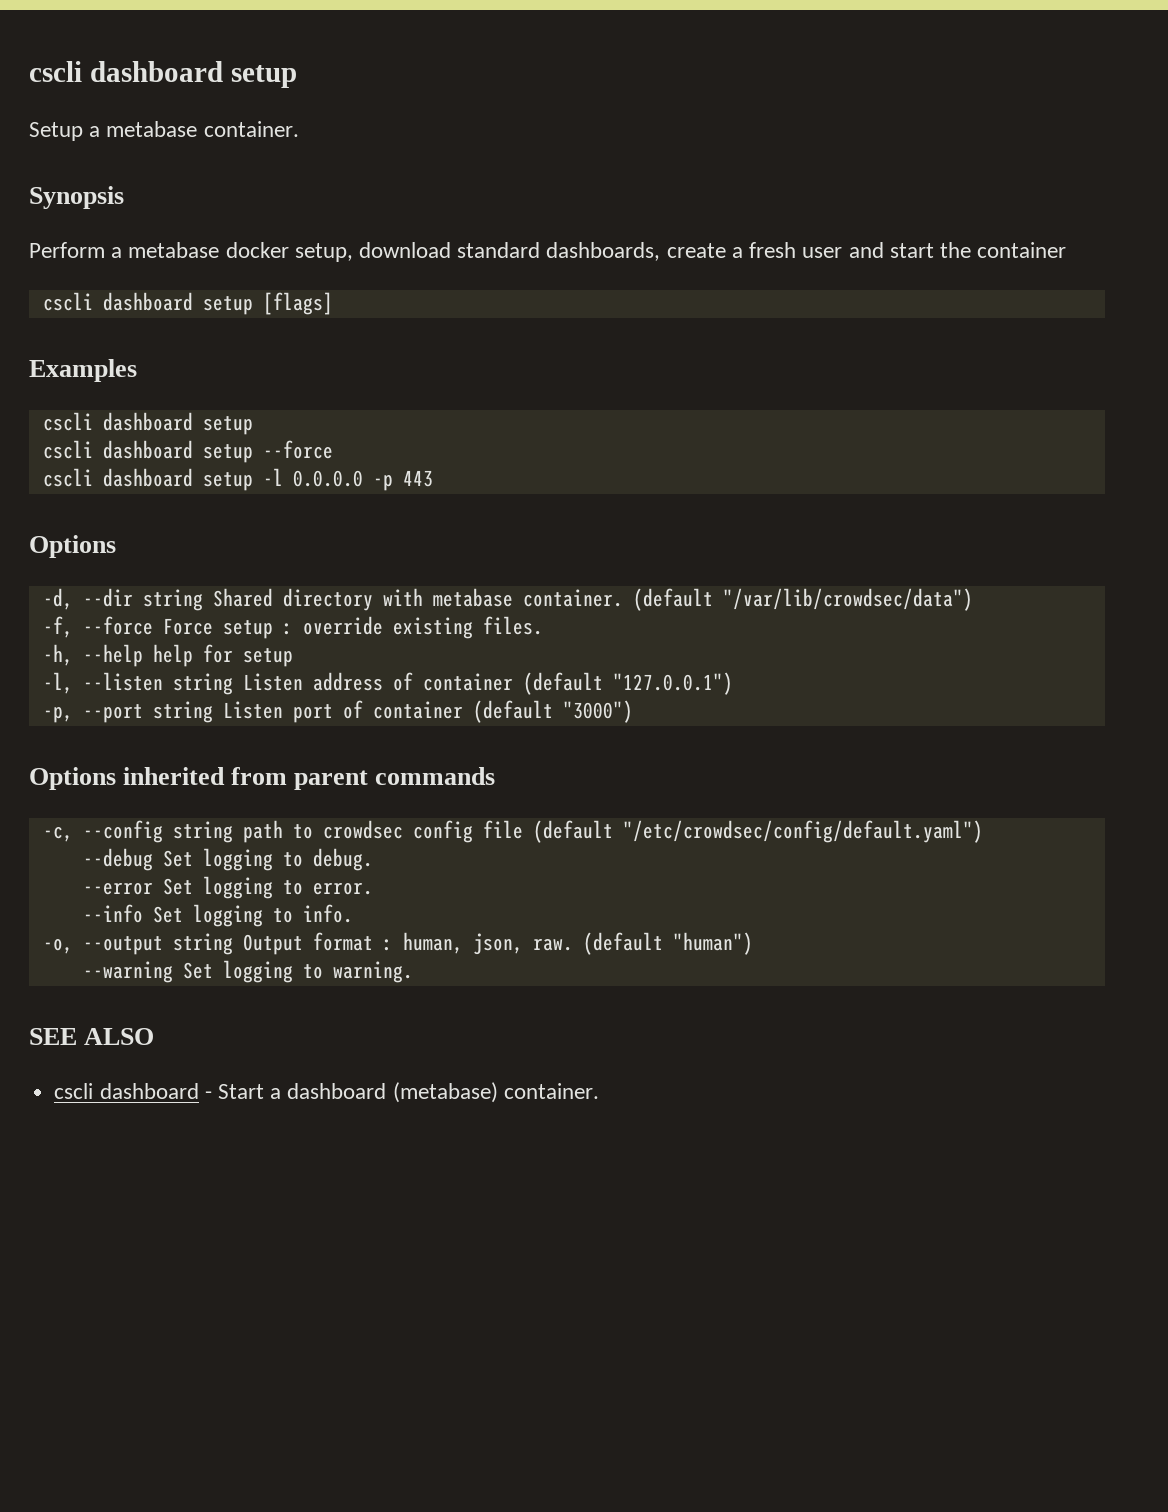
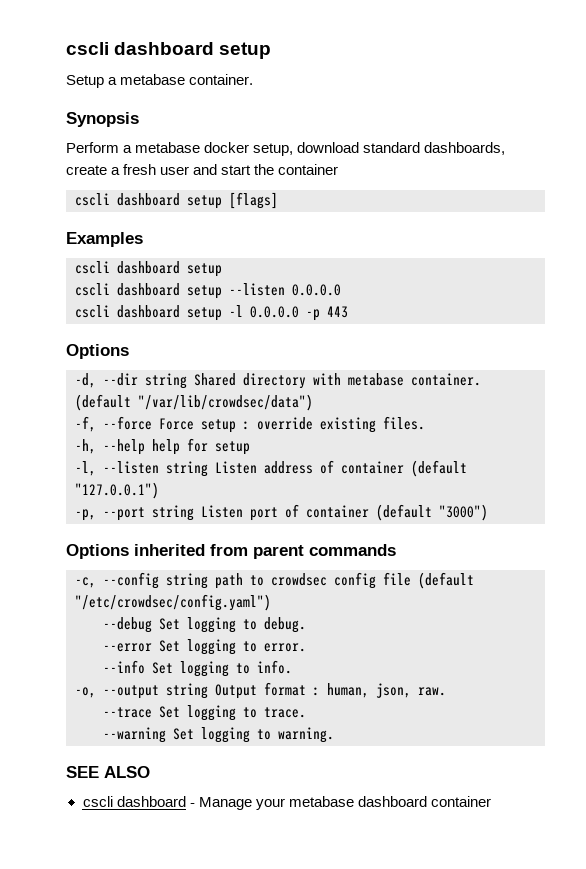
[262,440,333,459] --force -> [229,283,341,296] --listen 0.0.0.0
[622,820,983,843] "/etc/crowdsec/config/default.yaml") -> [75,594,271,611] "/etc/crowdsec/config.yaml")
[582,932,753,955] (default "human") -> [103,705,306,721] // --trace Set logging to trace.
[217,1082,599,1103] Start a dashboard (metabase) container. -> [198,796,491,810] Manage your metabase dashboard container

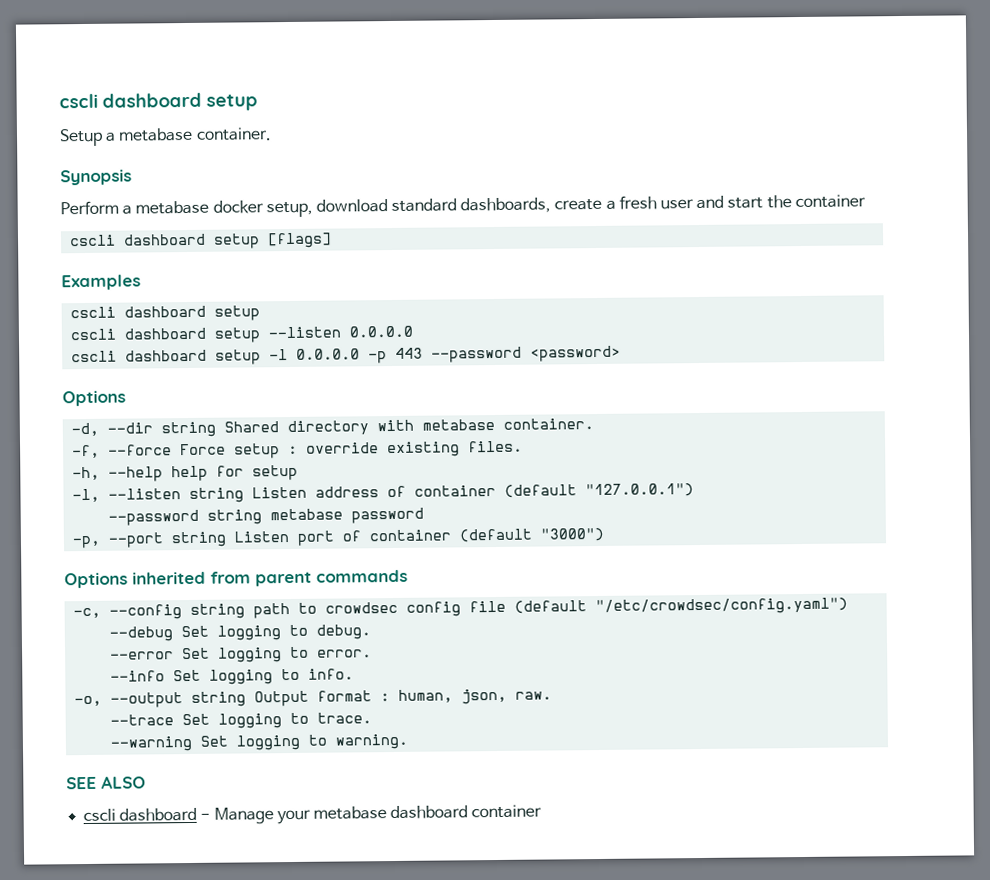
(348, 312) none -> [431,345,622,363] --password <password>
[75,394,313,411] (default "/var/lib/crowdsec/data") -> (595, 424) none
(159, 490) none -> [108,507,425,526] // --password string metabase password

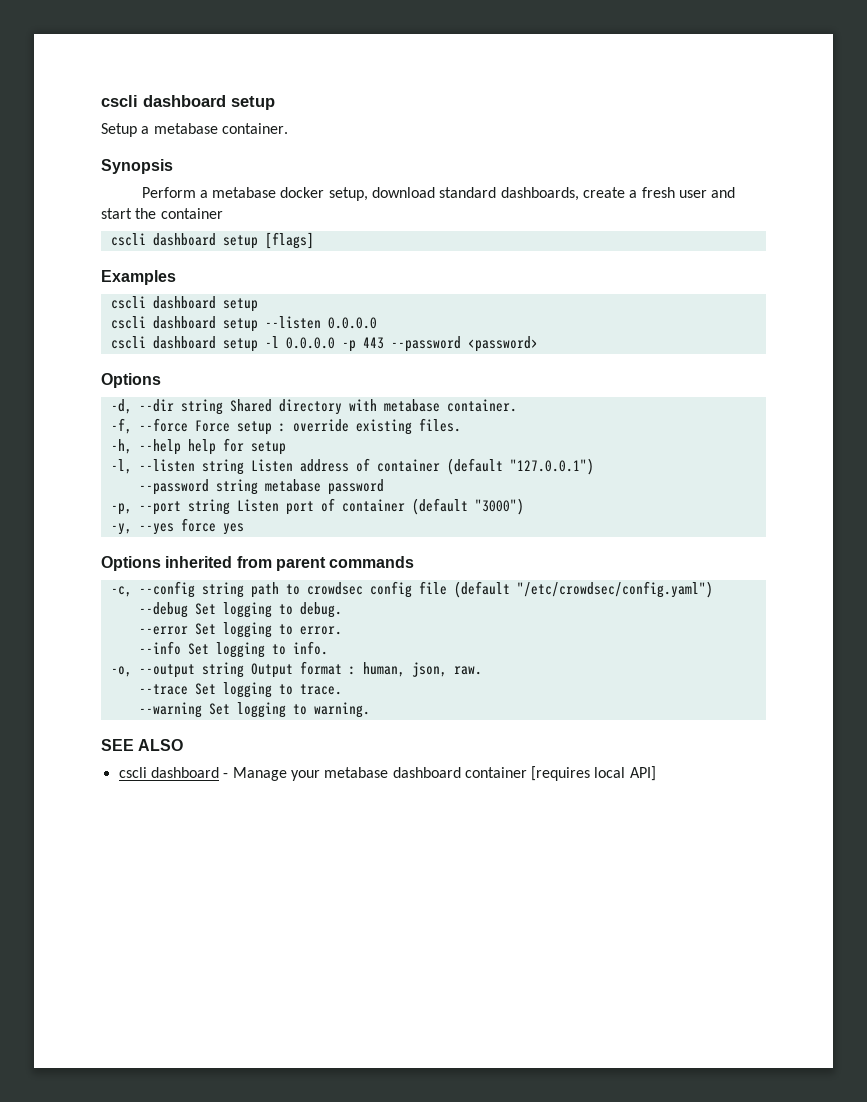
(605, 534) none -> [110,518,244,535] // -y, --yes force yes
(543, 811) none -> [531,766,656,781] [requires local API]

